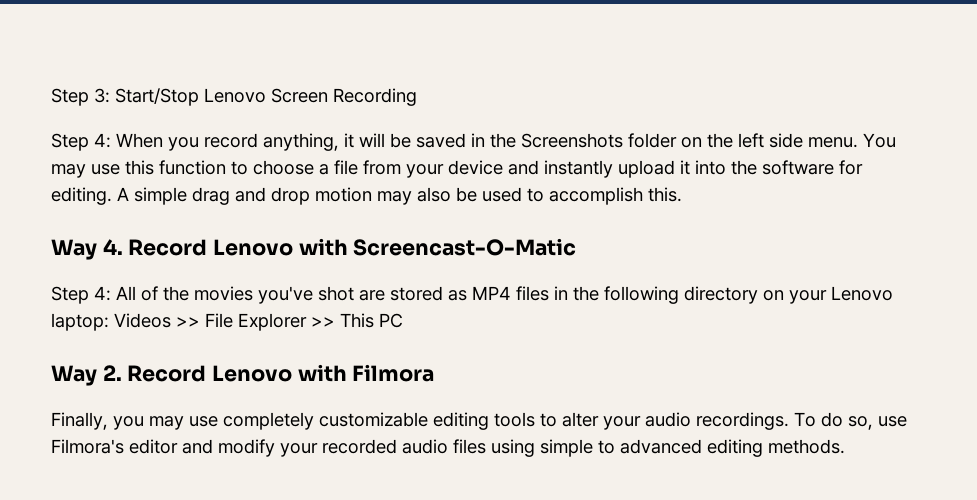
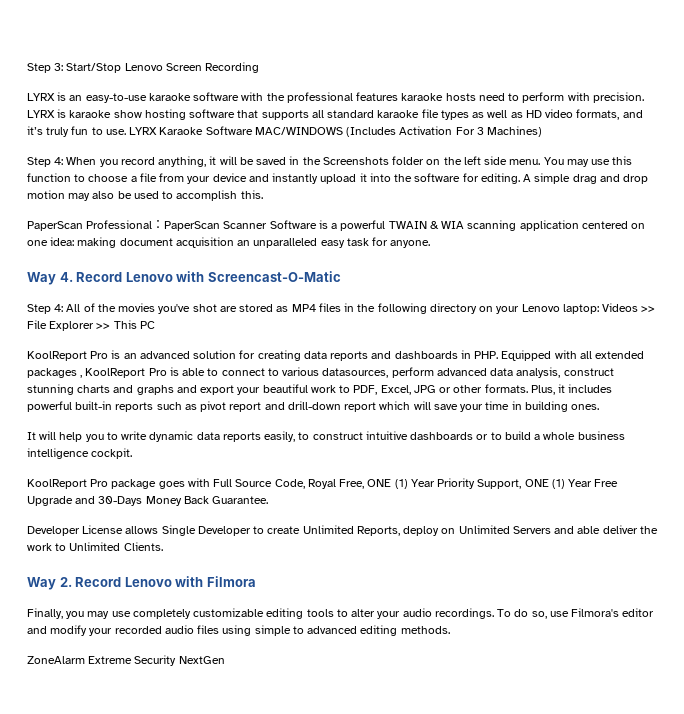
(417, 97) none -> [27,92,644,103] [27,109,643,120] [27,126,543,137] // LYRX is an easy-to-use karaoke software with the professional features karaoke hosts need to perform with precision. LYRX is karaoke show hosting software that supports all standard karaoke file types as well as HD video formats, and it’s truly fun to use. LYRX Karaoke Software MAC/WINDOWS (Includes Activation For 3 Machines)
(682, 194) none -> [27,220,646,231] [27,237,431,248] // PaperScan Professional：PaperScan Scanner Software is a powerful TWAIN & WIA scanning application centered on one idea: making document acquisition an unparalleled easy task for anyone.
(403, 320) none -> [27,350,645,361] [27,367,614,378] [27,384,613,395] [27,401,600,412] [27,431,625,442] [27,448,133,459] [27,478,619,489] [27,496,269,506] [27,525,658,536] [27,542,163,551] // KoolReport Pro is an advanced solution for creating data reports and dashboards in PHP. Equipped with all extended packages , KoolReport Pro is able to connect to various datasources, perform advanced data analysis, construct stunning charts and graphs and export your beautiful work to PDF, Excel, JPG or other formats. Plus, it includes powerful built-in reports such as pivot report and drill-down report which will save your time in building ones. // It will help you to write dynamic data reports easily, to construct intuitive dashboards or to build a whole business intelligence cockpit. // KoolReport Pro package goes with Full Source Code, Royal Free, ONE (1) Year Priority Support, ONE (1) Year Free Upgrade and 30-Days Money Back Guarantee. // Developer License allows Single Developer to create Unlimited Reports, deploy on Unlimited Servers and able deliver the work to Unlimited Clients.
(845, 446) none -> [27,655,225,666] // ZoneAlarm Extreme Security NextGen

